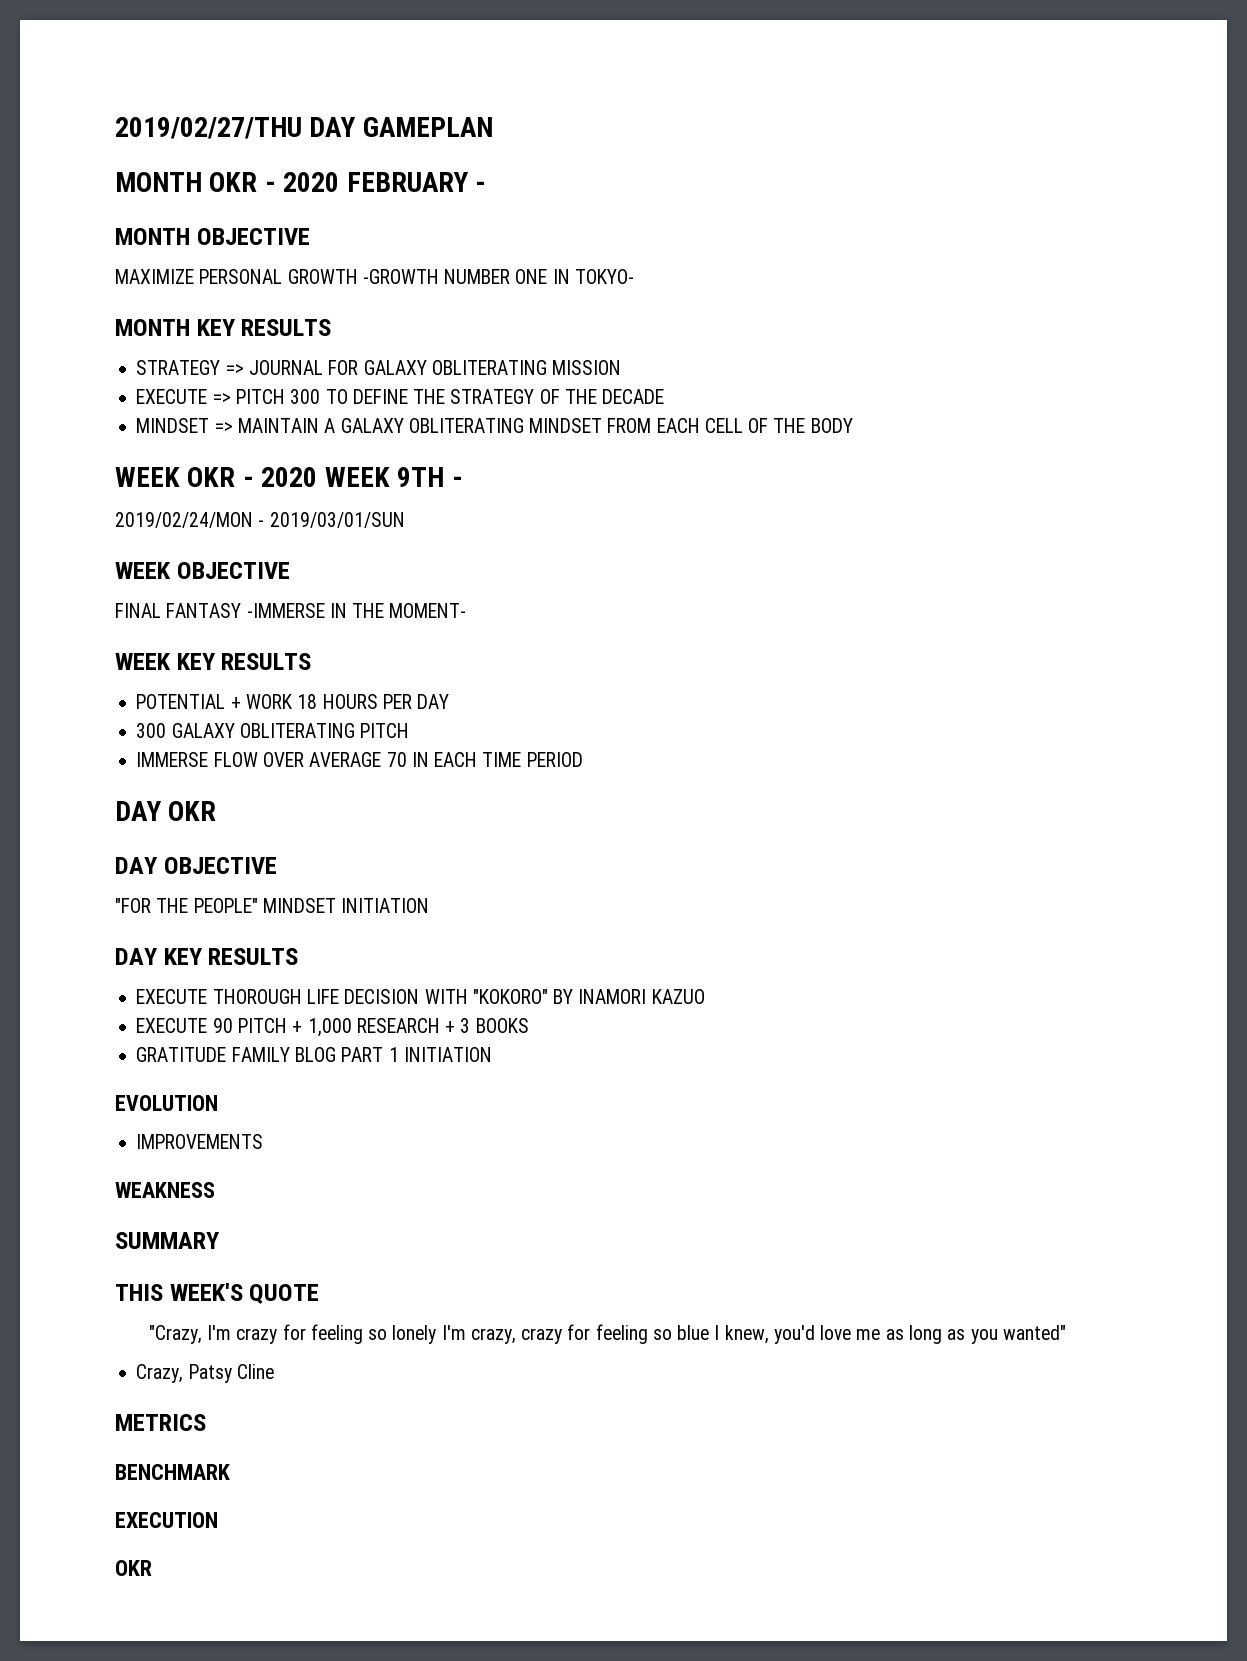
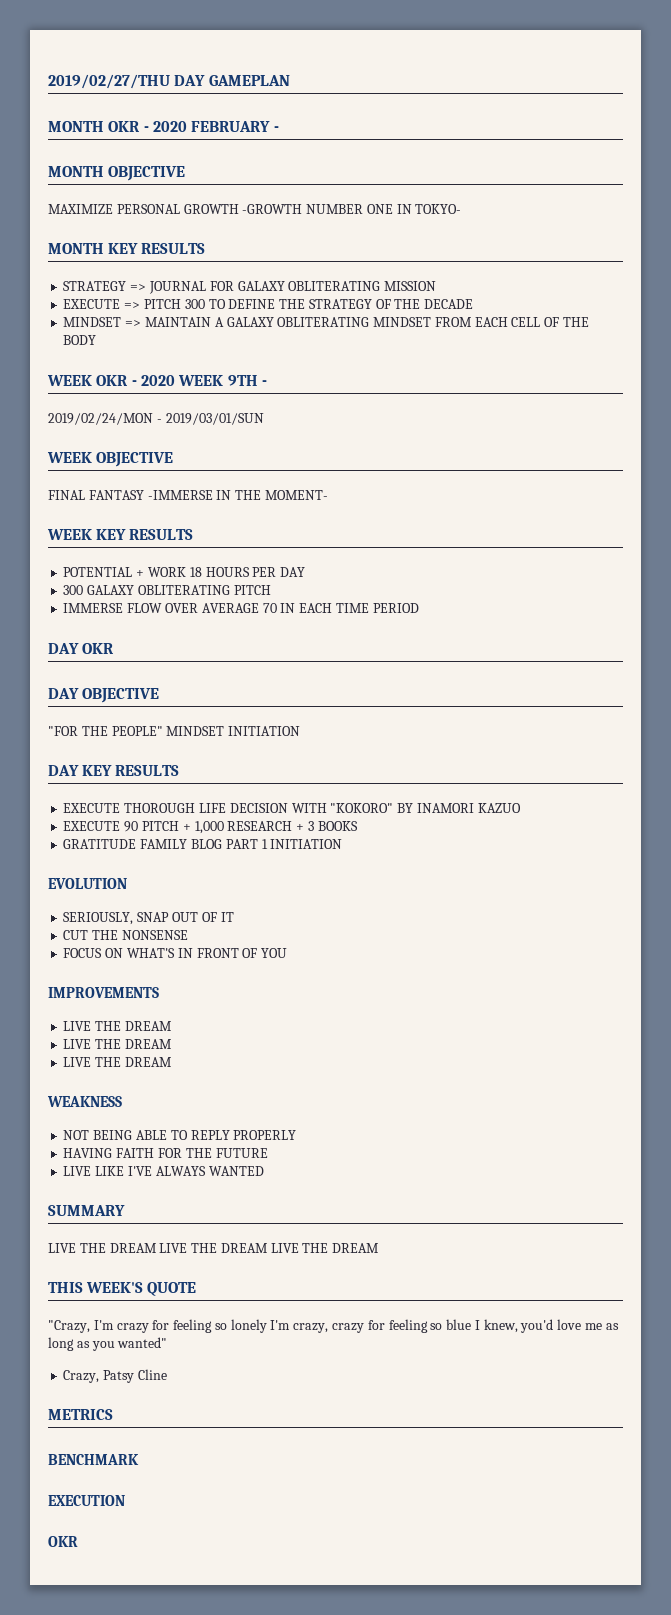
[136,1134,264,1149] [115,1182,215,1198] [115,1232,220,1249] IMPROVEMENTS // WEAKNESS // SUMMARY -> [63,912,234,925] [63,930,188,940] [63,948,288,958] [48,987,159,998] [63,1021,172,1031] [63,1039,172,1049] [63,1057,172,1067] [47,1096,122,1107] [63,1130,297,1140] [63,1148,268,1158] [63,1166,264,1176] [48,1205,125,1216] [48,1243,380,1253] SERIOUSLY, SNAP OUT OF IT // CUT THE NONSENSE // FOCUS ON WHAT'S IN FRONT OF YOU // IMPROVEMENTS // LIVE THE DREAM // LIVE THE DREAM // LIVE THE DREAM // WEAKNESS // NOT BEING ABLE TO REPLY PROPERLY // HAVING FAITH FOR THE FUTURE // LIVE LIKE I'VE ALWAYS WANTED // SUMMARY // LIVE THE DREAM LIVE THE DREAM LIVE THE DREAM

